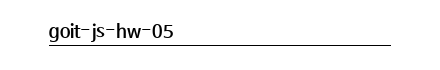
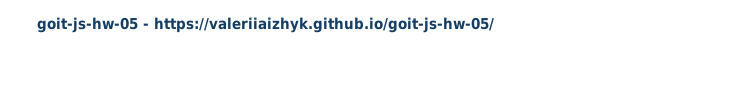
(174, 33) none -> [143,17,494,33] - https://valeriiaizhyk.github.io/goit-js-hw-05/

